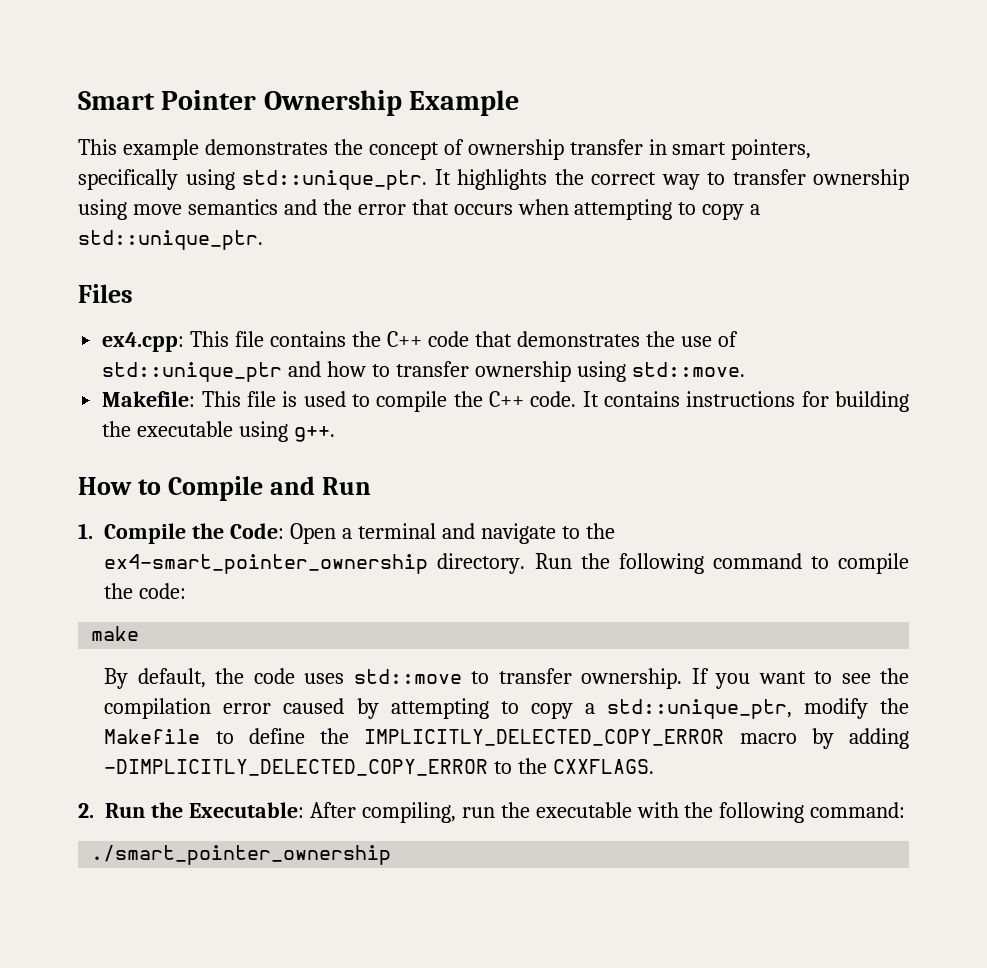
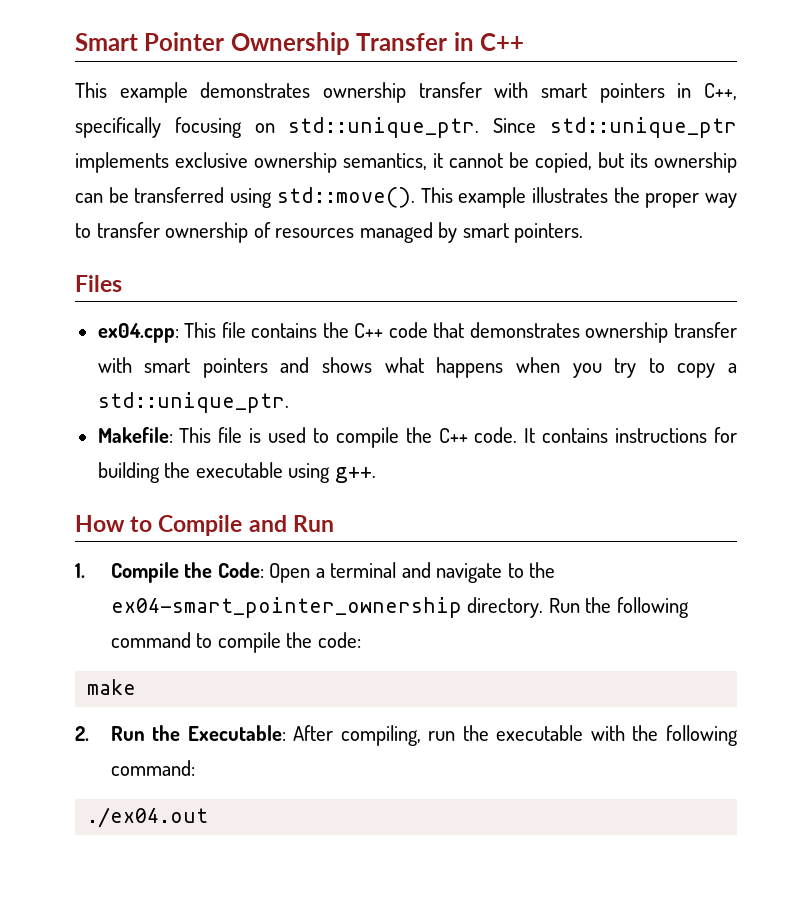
[409,90,520,116] Example -> [356,32,525,51] Transfer in C++
[333,139,812,160] [78,169,909,190] [78,199,761,220] [78,230,263,250] the concept of ownership transfer in smart pointers, specifically using std::unique_ptr. It highlights the correct way to transfer ownership using move semantics and the error that occurs when attempting to copy a std::unique_ptr. -> [323,82,737,103] [75,117,737,138] [75,152,737,173] [75,187,737,208] [75,222,584,243] ownership transfer with smart pointers in C++, specifically focusing on std::unique_ptr. Since std::unique_ptr implements exclusive ownership semantics, it cannot be copied, but its ownership can be transferred using std::move(). This example illustrates the proper way to transfer ownership of resources managed by smart pointers.
[102,332,185,352] ex4.cpp: -> [97,323,179,343] ex04.cpp:
[645,331,738,347] [102,361,745,382] the use of std::unique_ptr and how to transfer ownership using std::move. -> [585,322,738,343] [97,357,738,378] [97,392,289,413] ownership transfer with smart pointers and shows what happens when you try to copy a std::unique_ptr.
[104,554,429,574] ex4-smart_pointer_ownership -> [110,597,462,618] ex04-smart_pointer_ownership
[104,668,910,689] [104,698,909,719] [104,728,909,749] [104,758,655,776] // By default, the code uses std::move to transfer ownership. If you want to see the compilation error caused by attempting to copy a std::unique_ptr, modify the Makefile to define the IMPLICITLY_DELECTED_COPY_ERROR macro by adding -DIMPLICITLY_DELECTED_COPY_ERROR to the CXXFLAGS. -> (137, 687) none
[91,845,392,865] ./smart_pointer_ownership -> [87,807,209,828] ./ex04.out

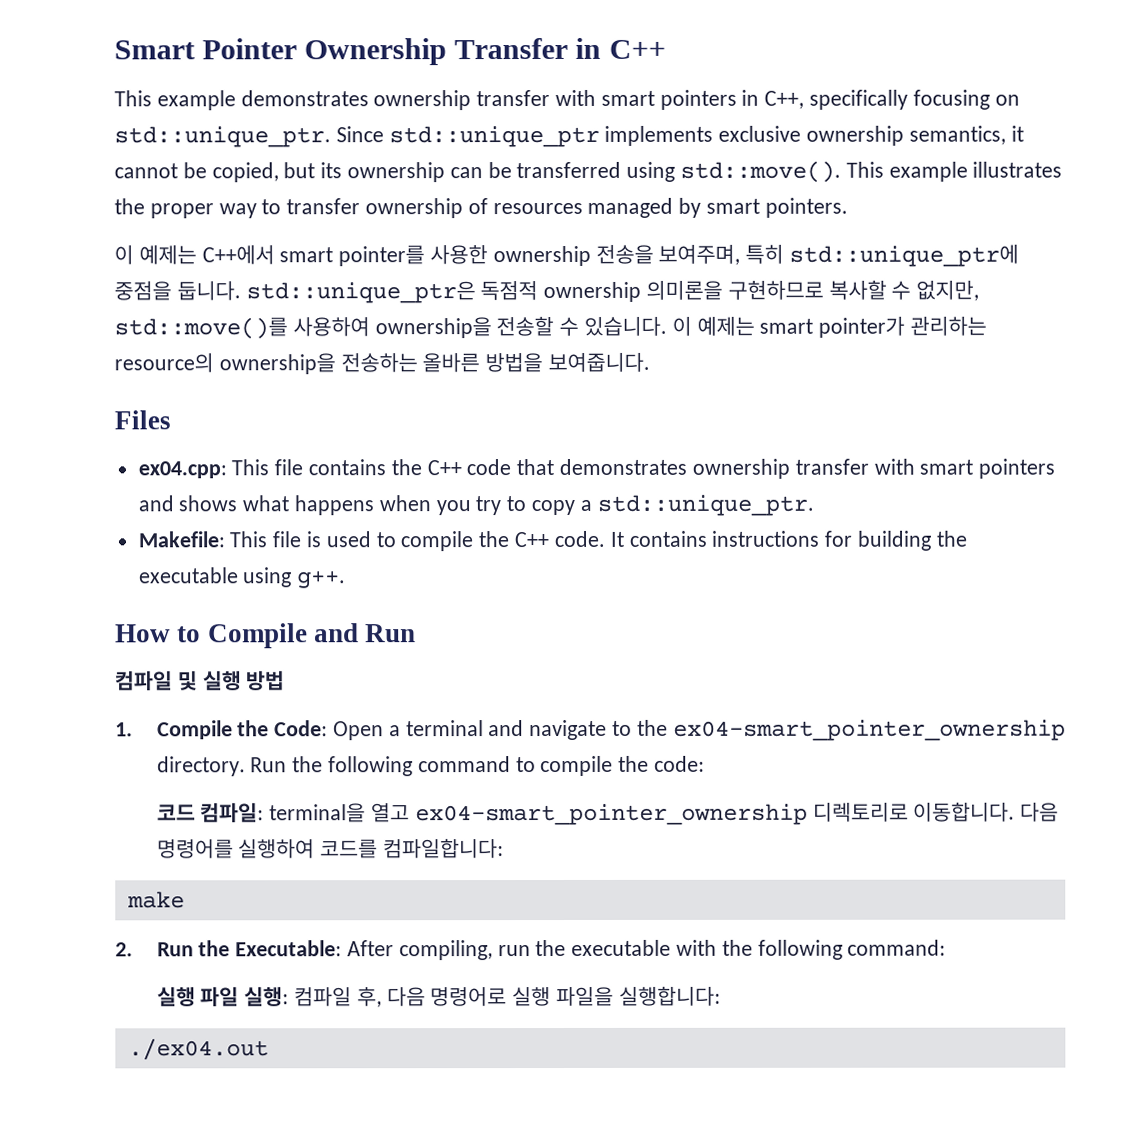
(584, 233) none -> [114,244,1020,267] [114,279,980,304] [114,316,988,340] [114,352,651,375] // 이 예제는 C++에서 smart pointer를 사용한 ownership 전송을 보여주며, 특히 std::unique_ptr에 중점을 둡니다. std::unique_ptr은 독점적 ownership 의미론을 구현하므로 복사할 수 없지만, std::move()를 사용하여 ownership을 전송할 수 있습니다. 이 예제는 smart pointer가 관리하는 resource의 ownership을 전송하는 올바른 방법을 보여줍니다.
(334, 523) none -> [115,670,286,691] // 컴파일 및 실행 방법
(361, 640) none -> [156,801,1060,826] [156,838,504,859] // 코드 컴파일: terminal을 열고 ex04-smart_pointer_ownership 디렉토리로 이동합니다. 다음 명령어를 실행하여 코드를 컴파일합니다:
(195, 768) none -> [156,985,721,1008] // 실행 파일 실행: 컴파일 후, 다음 명령어로 실행 파일을 실행합니다:

